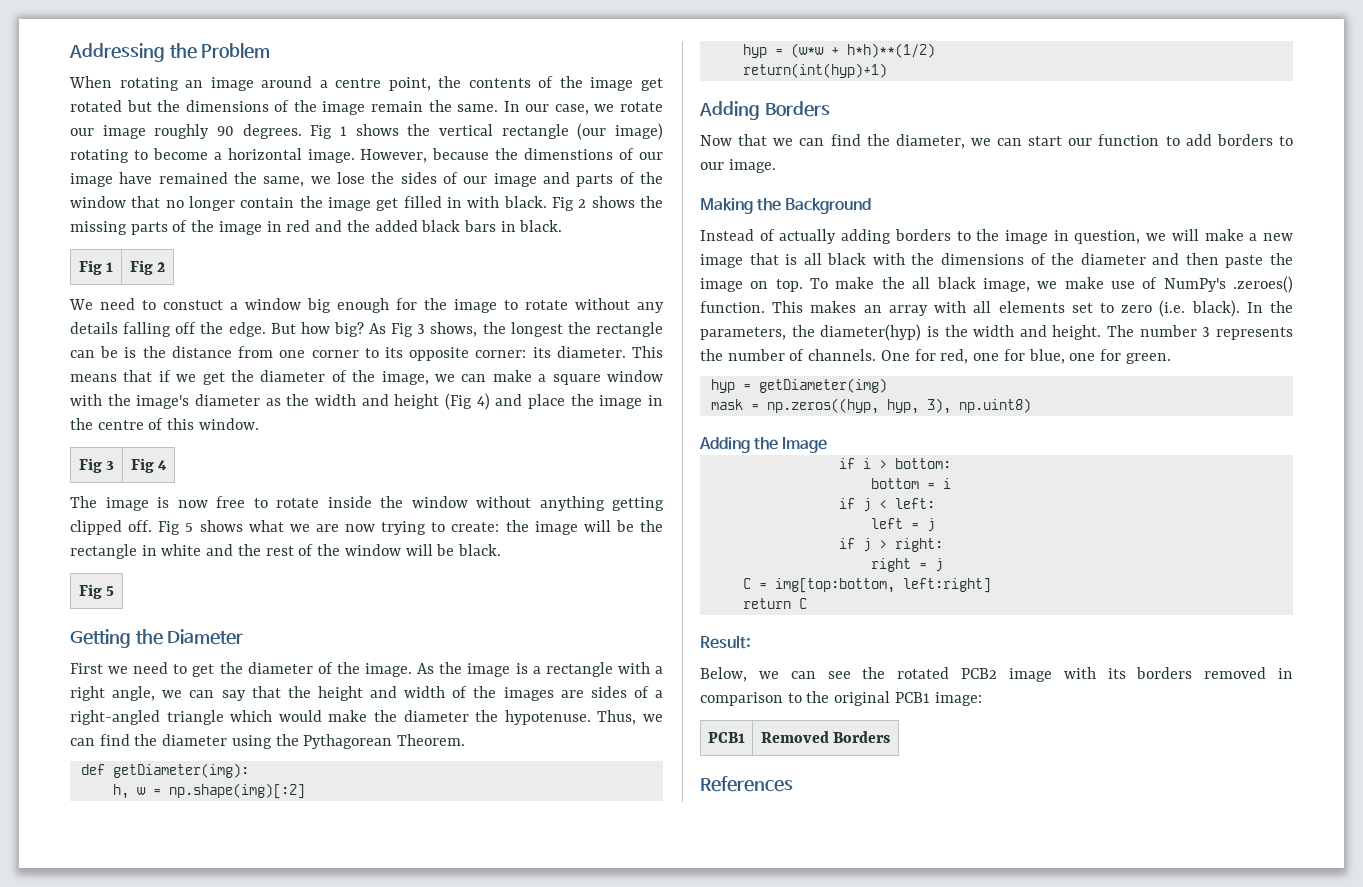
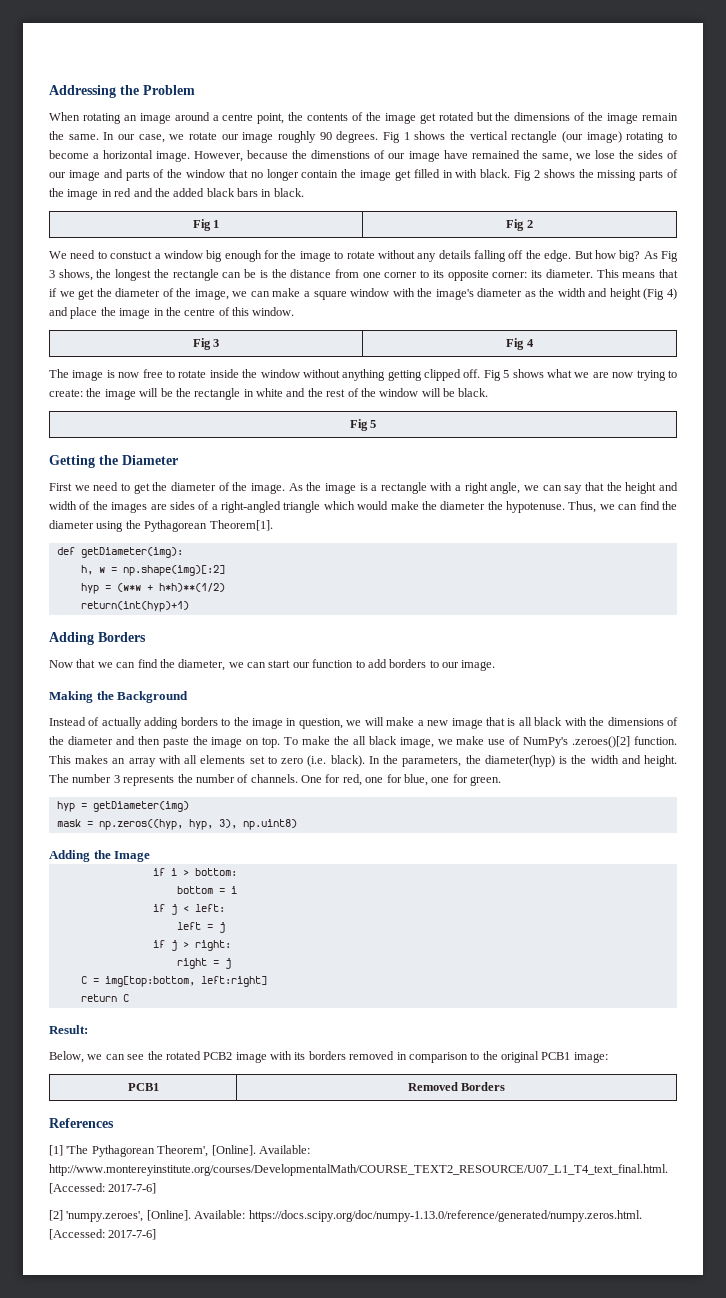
[397,734,466,746] Theorem. -> [209,520,273,531] Theorem[1].
[1233,276,1293,293] .zeroes() -> [572,736,631,748] .zeroes()[2]
(793, 784) none -> [49,1145,310,1157] [49,1164,668,1176] [49,1183,157,1194] [49,1210,642,1222] [49,1229,157,1240] // [1] 'The Pythagorean Theorem', [Online]. Available: http://www.montereyinstitute.org/courses/DevelopmentalMath/COURSE_TEXT2_RESOURCE/U07_L1_T4_text_final.html. [Accessed: 2017-7-6] // [2] 'numpy.zeroes', [Online]. Available: https://docs.scipy.org/doc/numpy-1.13.0/reference/generated/numpy.zeros.html. [Accessed: 2017-7-6]

